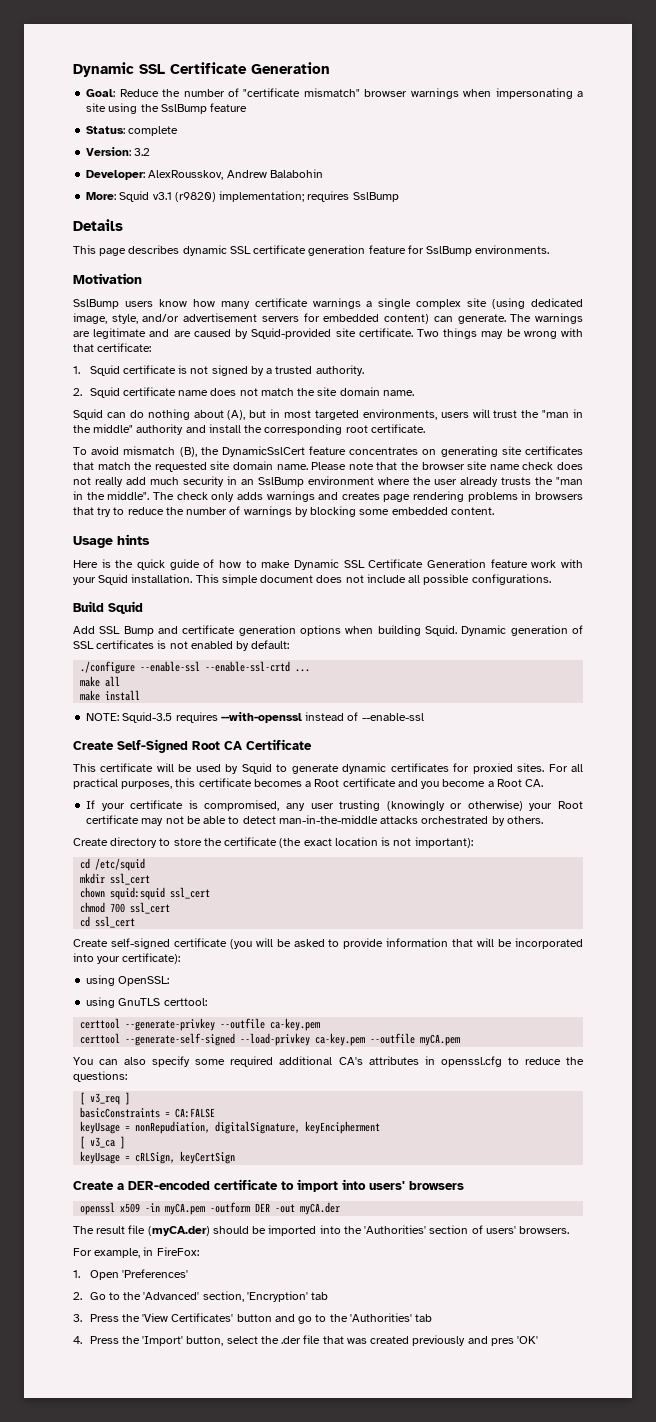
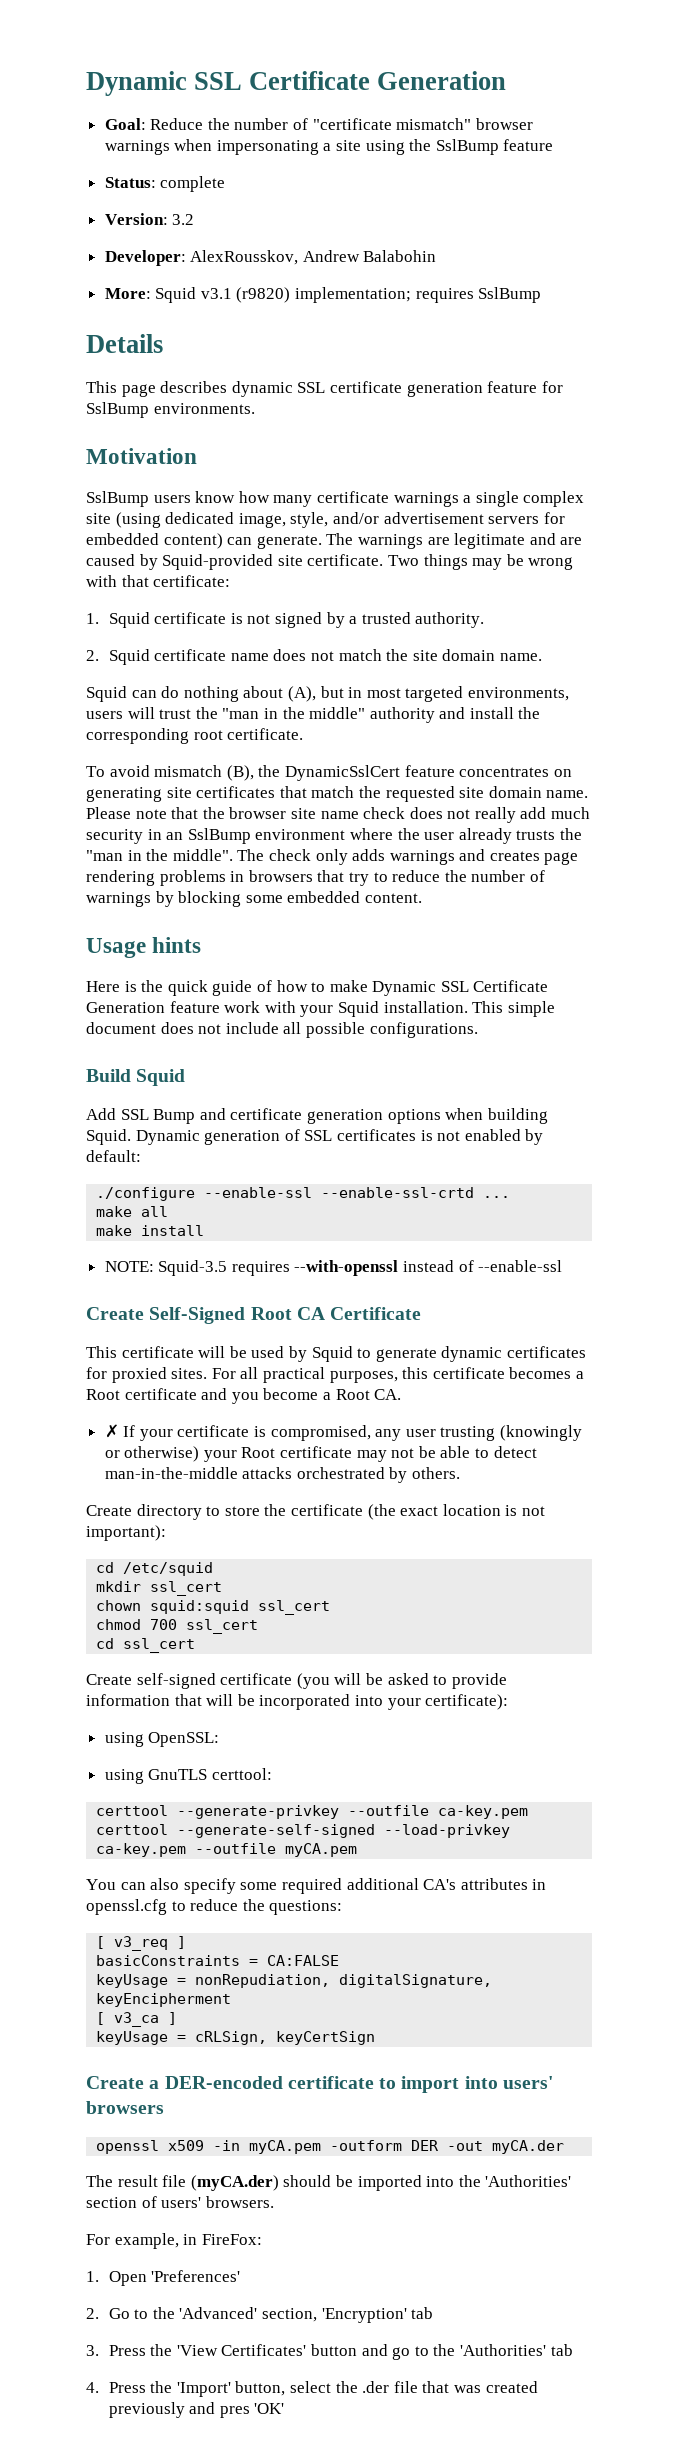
(544, 783) none -> [104,1424,119,1438] ✗

